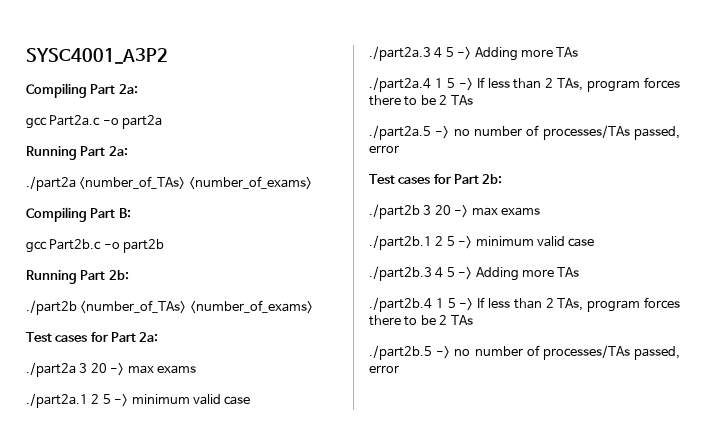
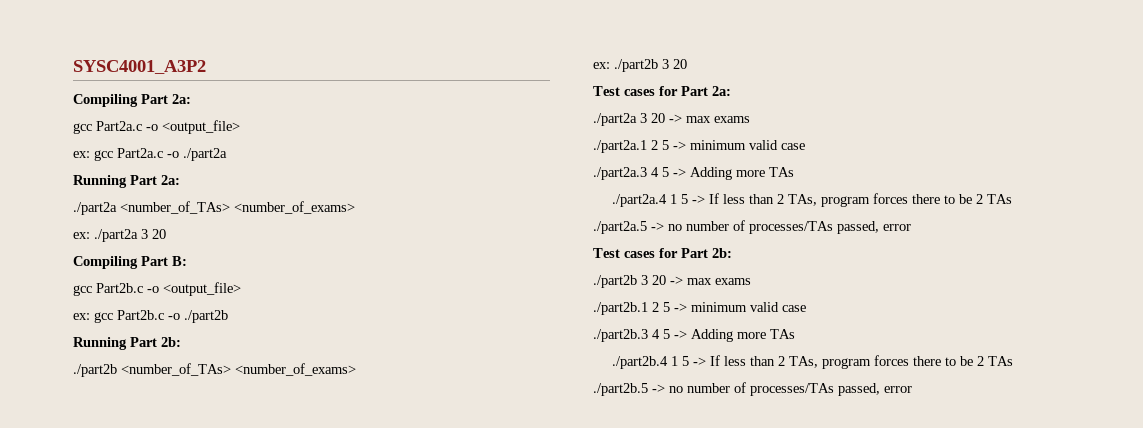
[122,115,163,129] part2a -> [162,120,240,134] [73,148,227,161] <output_file> // ex: gcc Part2a.c -o ./part2a
(312, 183) none -> [73,229,166,242] // ex: ./part2a 3 20
[123,239,165,253] part2b -> [163,282,241,296] [73,310,228,323] <output_file> // ex: gcc Part2b.c -o ./part2b
(313, 307) none -> [593,59,687,72] // ex: ./part2b 3 20

